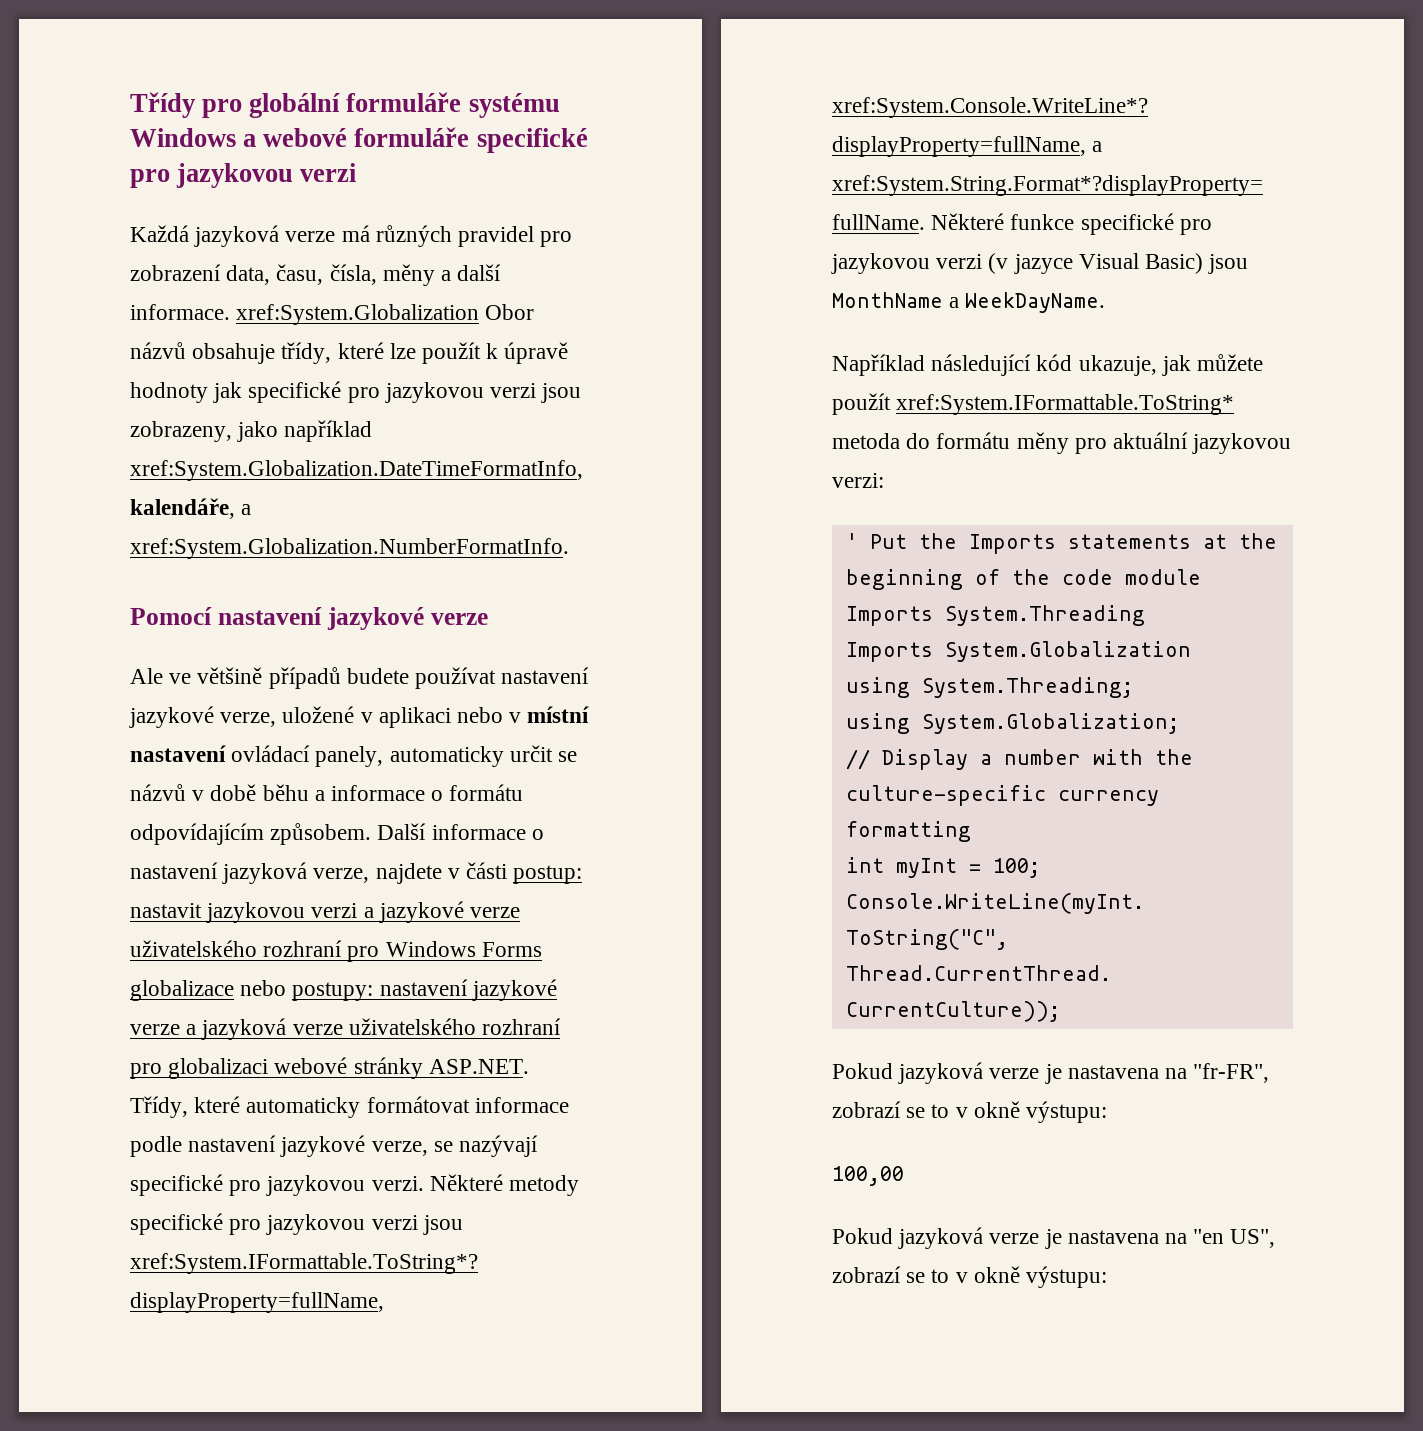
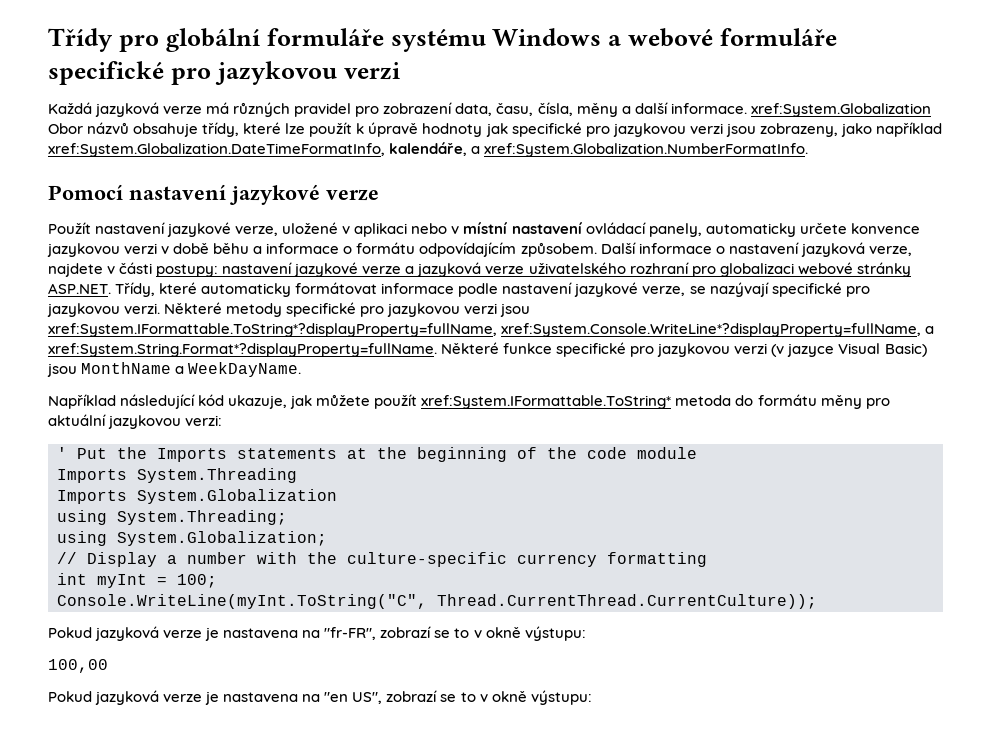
[130,667,497,689] Ale ve většině případů budete používat -> [48,222,91,234] Použít
[509,745,578,762] [130,784,186,801] určit se názvů -> [799,223,920,234] [47,243,158,257] určete konvence jazykovou verzi
[513,865,583,884] [130,901,521,923] [130,940,542,962] [130,980,287,1001] postup: nastavit jazykovou verzi a jazykové verze uživatelského rozhraní pro Windows Forms globalizace nebo -> (153, 268) none

